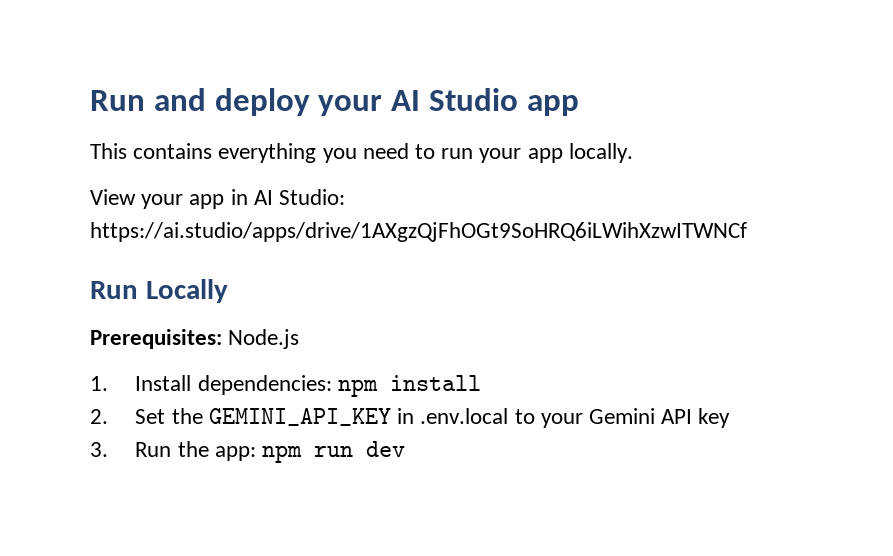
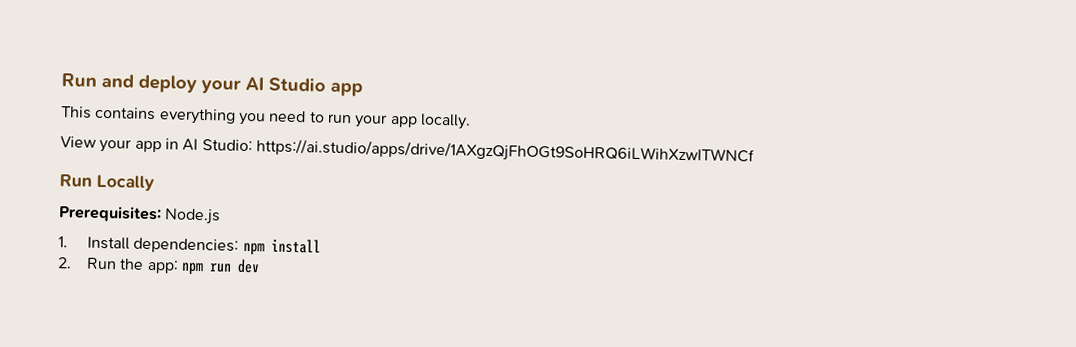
[135,408,731,428] [90,442,108,457] Set the GEMINI_API_KEY in .env.local to your Gemini API key // 3. -> (72, 263) none

